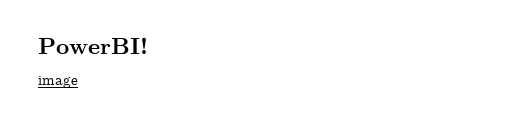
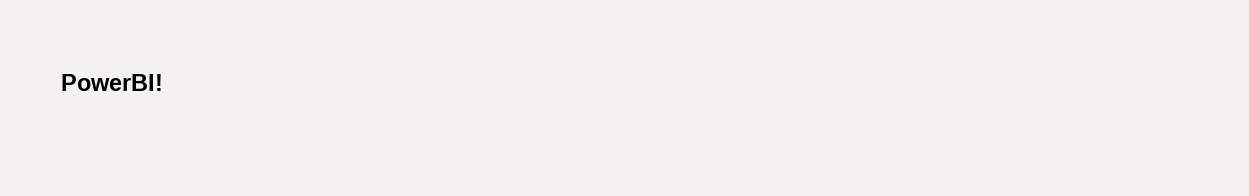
[38,76,78,88] // image -> (163, 82) none

